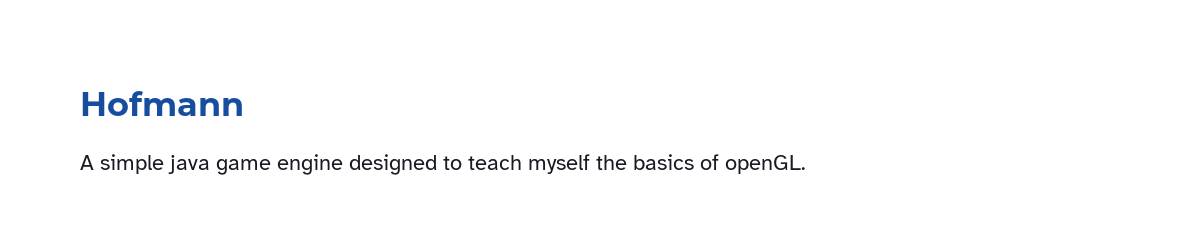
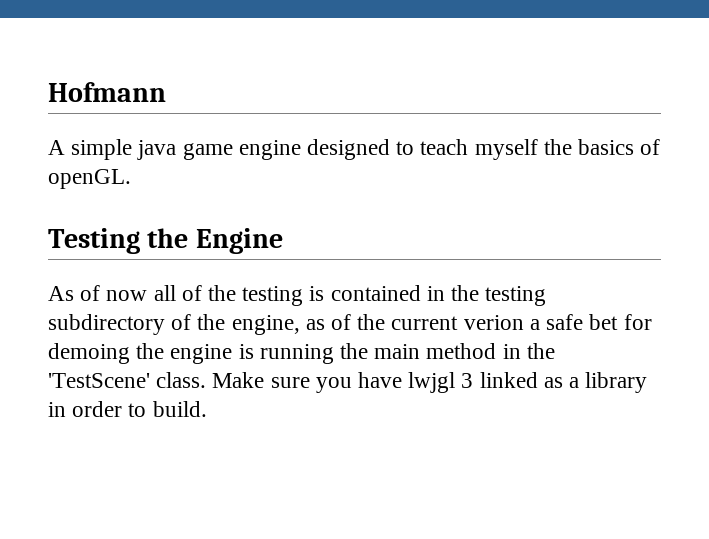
(806, 164) none -> [48,228,283,254] [48,285,547,306] [48,314,652,335] [48,343,555,364] [48,372,648,393] [48,401,207,417] // Testing the Engine // As of now all of the testing is contained in the testing subdirectory of the engine, as of the current verion a safe bet for demoing the engine is running the main method in the 'TestScene' class. Make sure you have lwjgl 3 linked as a library in order to build.

